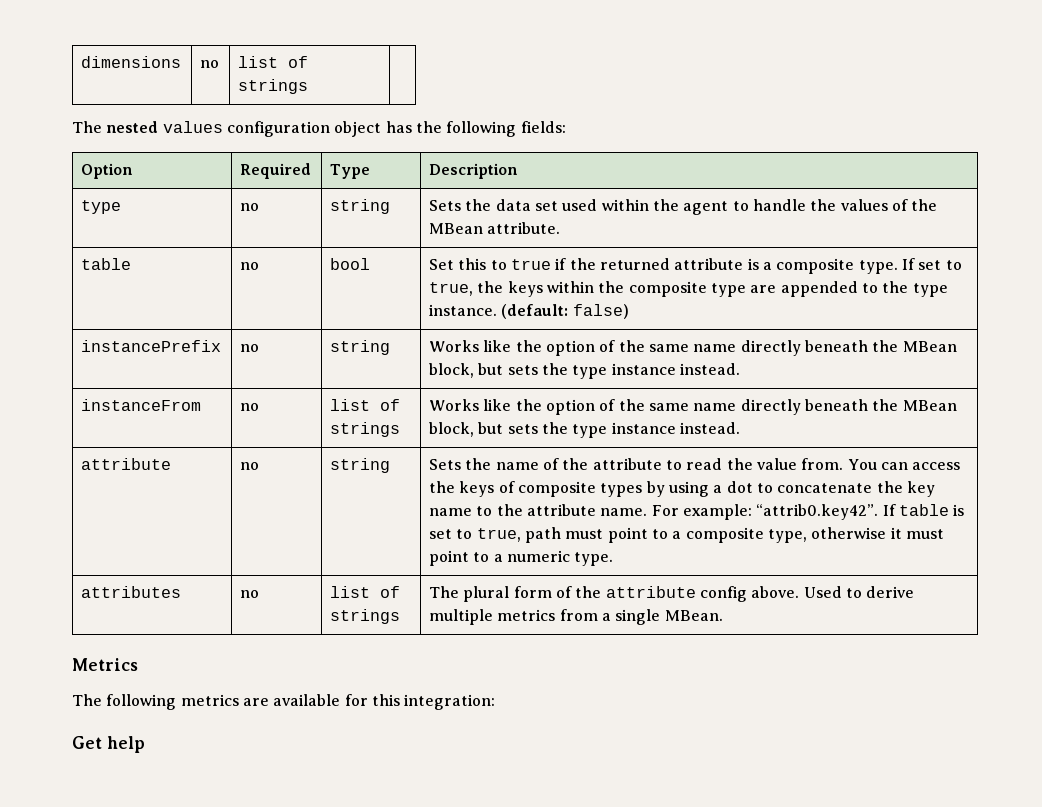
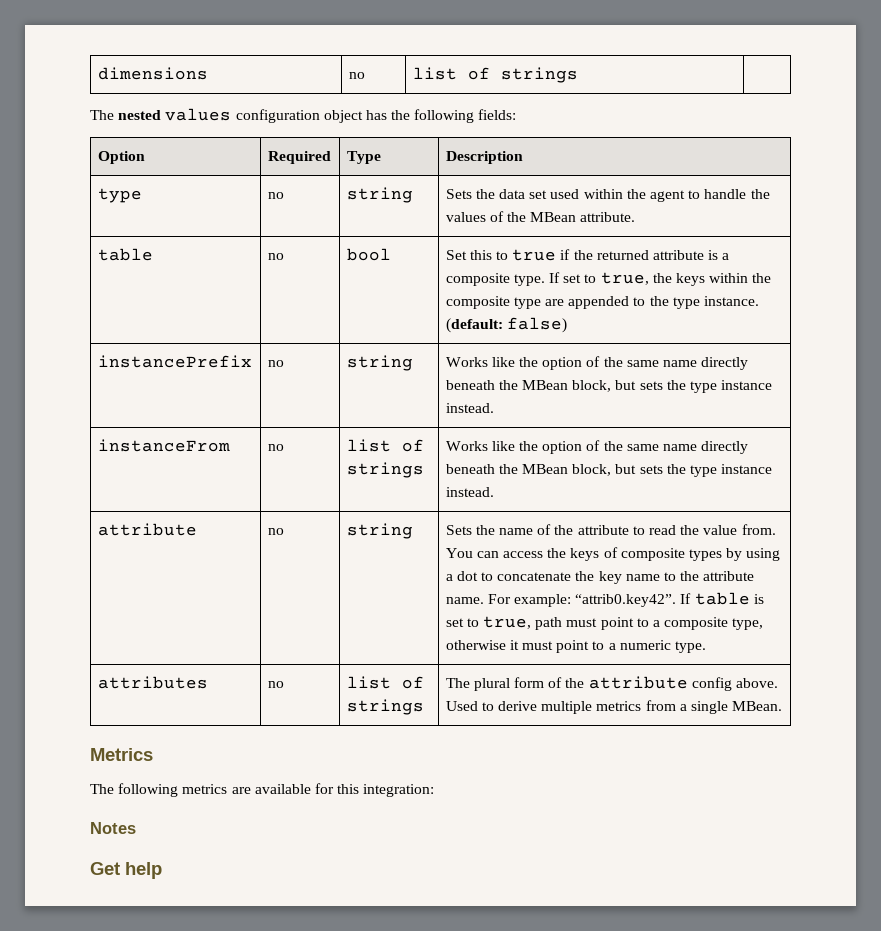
(496, 702) none -> [90,822,136,834] // Notes

